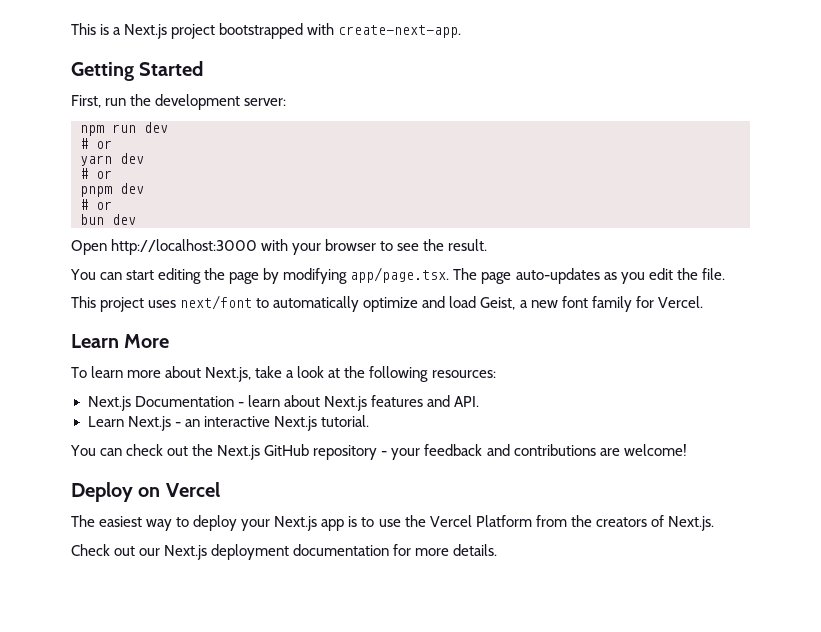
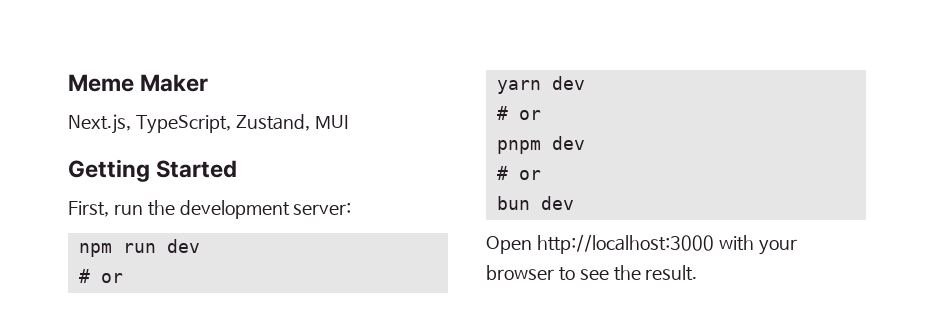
[71,23,462,39] This is a Next.js project bootstrapped with create-next-app. -> [68,74,209,92] [68,114,348,134] Meme Maker // Next.js, TypeScript, Zustand, MUI
[70,267,725,284] [71,295,703,312] [71,334,170,348] [71,366,496,382] [87,395,479,411] [87,415,369,431] [70,444,687,460] [71,482,220,502] [71,515,714,531] [71,544,498,560] // You can start editing the page by modifying app/page.tsx. The page auto-updates as you edit the file. // This project uses next/font to automatically optimize and load Geist, a new font family for Vercel. // Learn More // To learn more about Next.js, take a look at the following resources: // Next.js Documentation - learn about Next.js features and API. // Learn Next.js - an interactive Next.js tutorial. // You can check out the Next.js GitHub repository - your feedback and contributions are welcome! // Deploy on Vercel // The easiest way to deploy your Next.js app is to use the Vercel Platform from the creators of Next.js. // Check out our Next.js deployment documentation for more details. -> (698, 273) none

